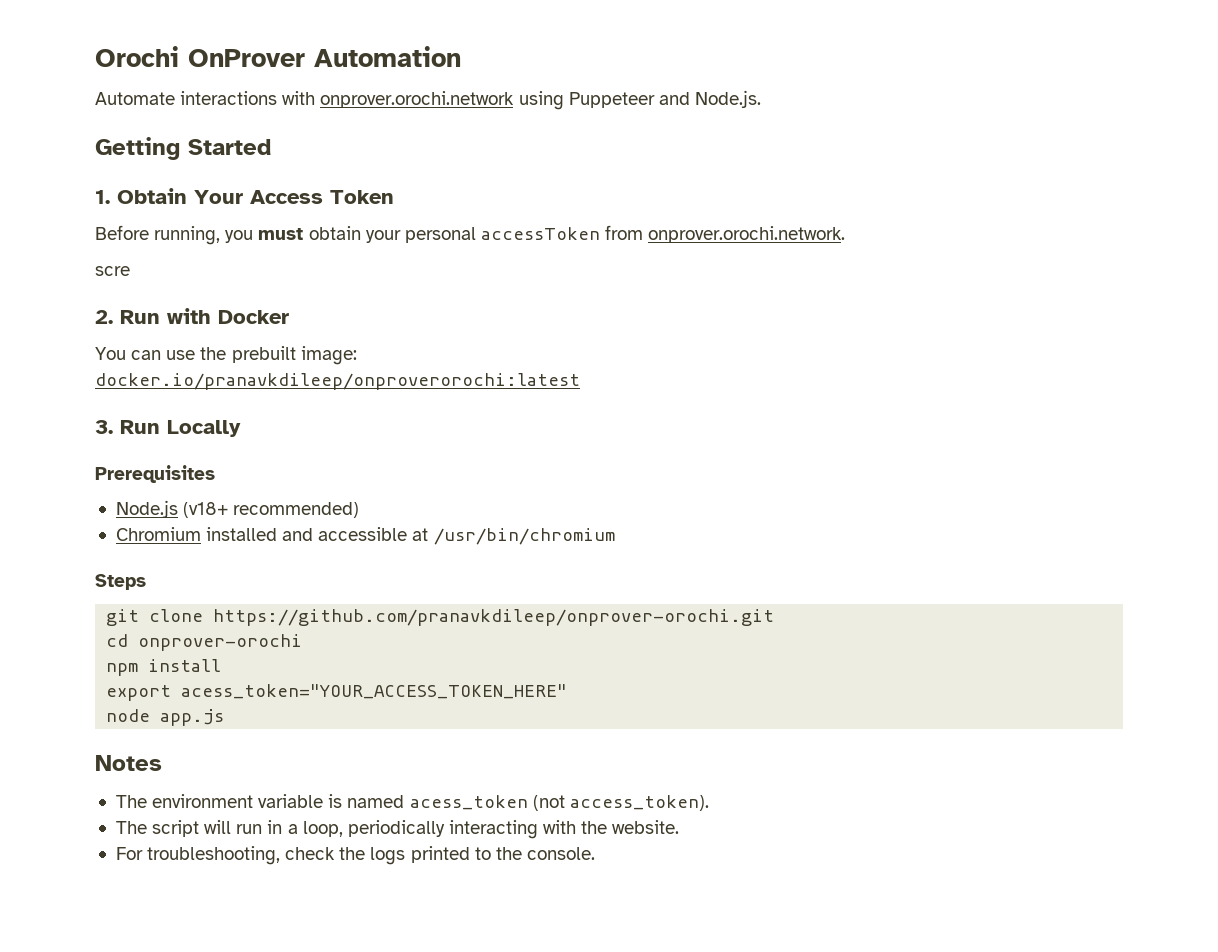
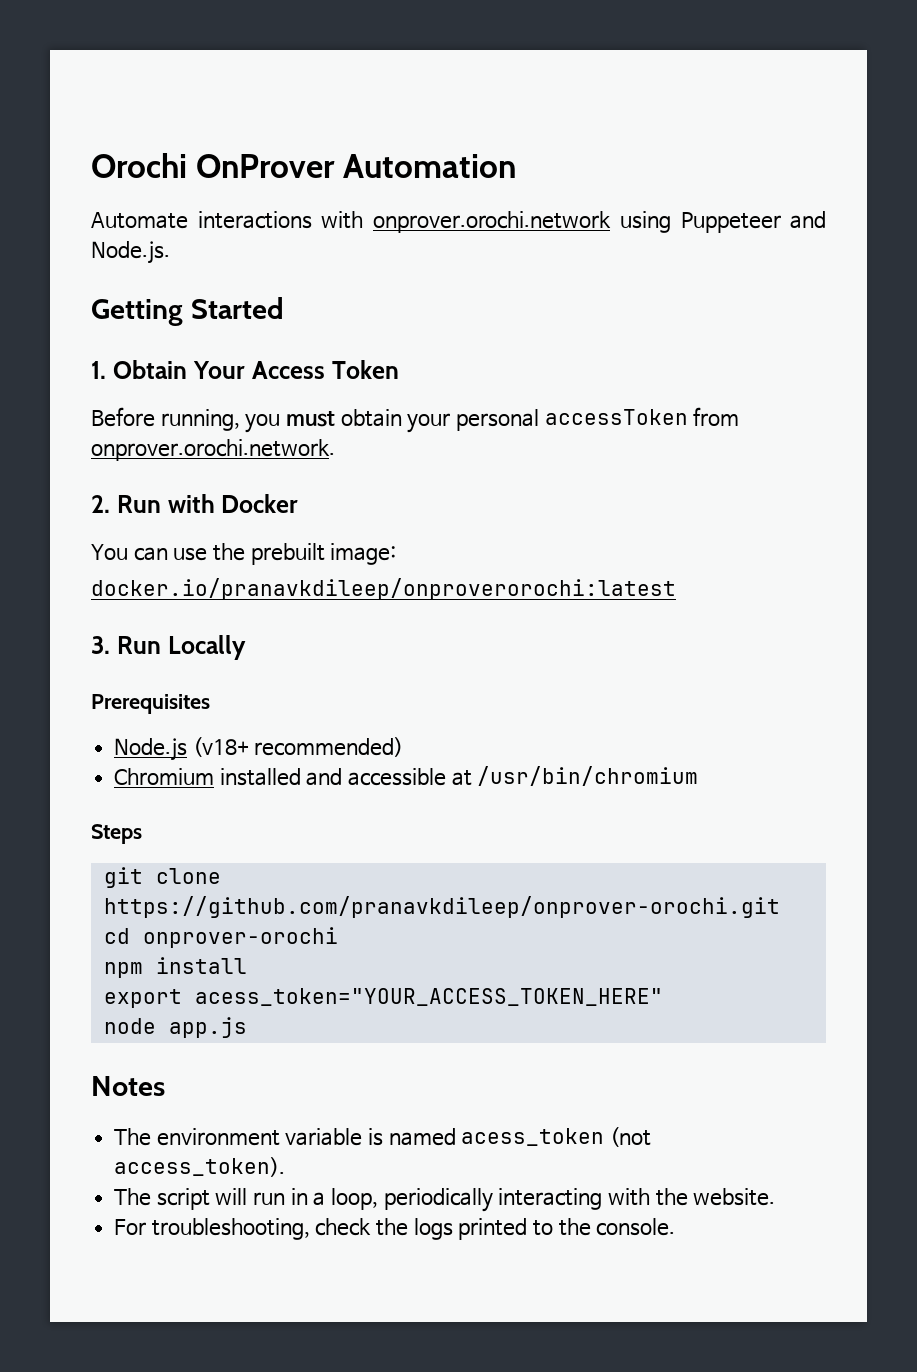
[95,266,130,276] // scre -> (335, 450) none

